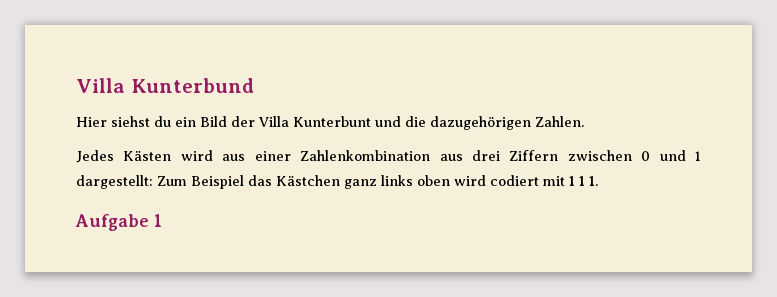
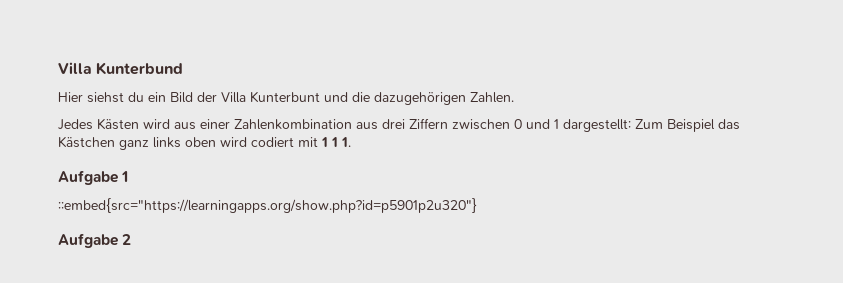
(162, 220) none -> [58,198,477,213] [58,233,132,248] // ::embed{src="https://learningapps.org/show.php?id=p5901p2u320"} // Aufgabe 2

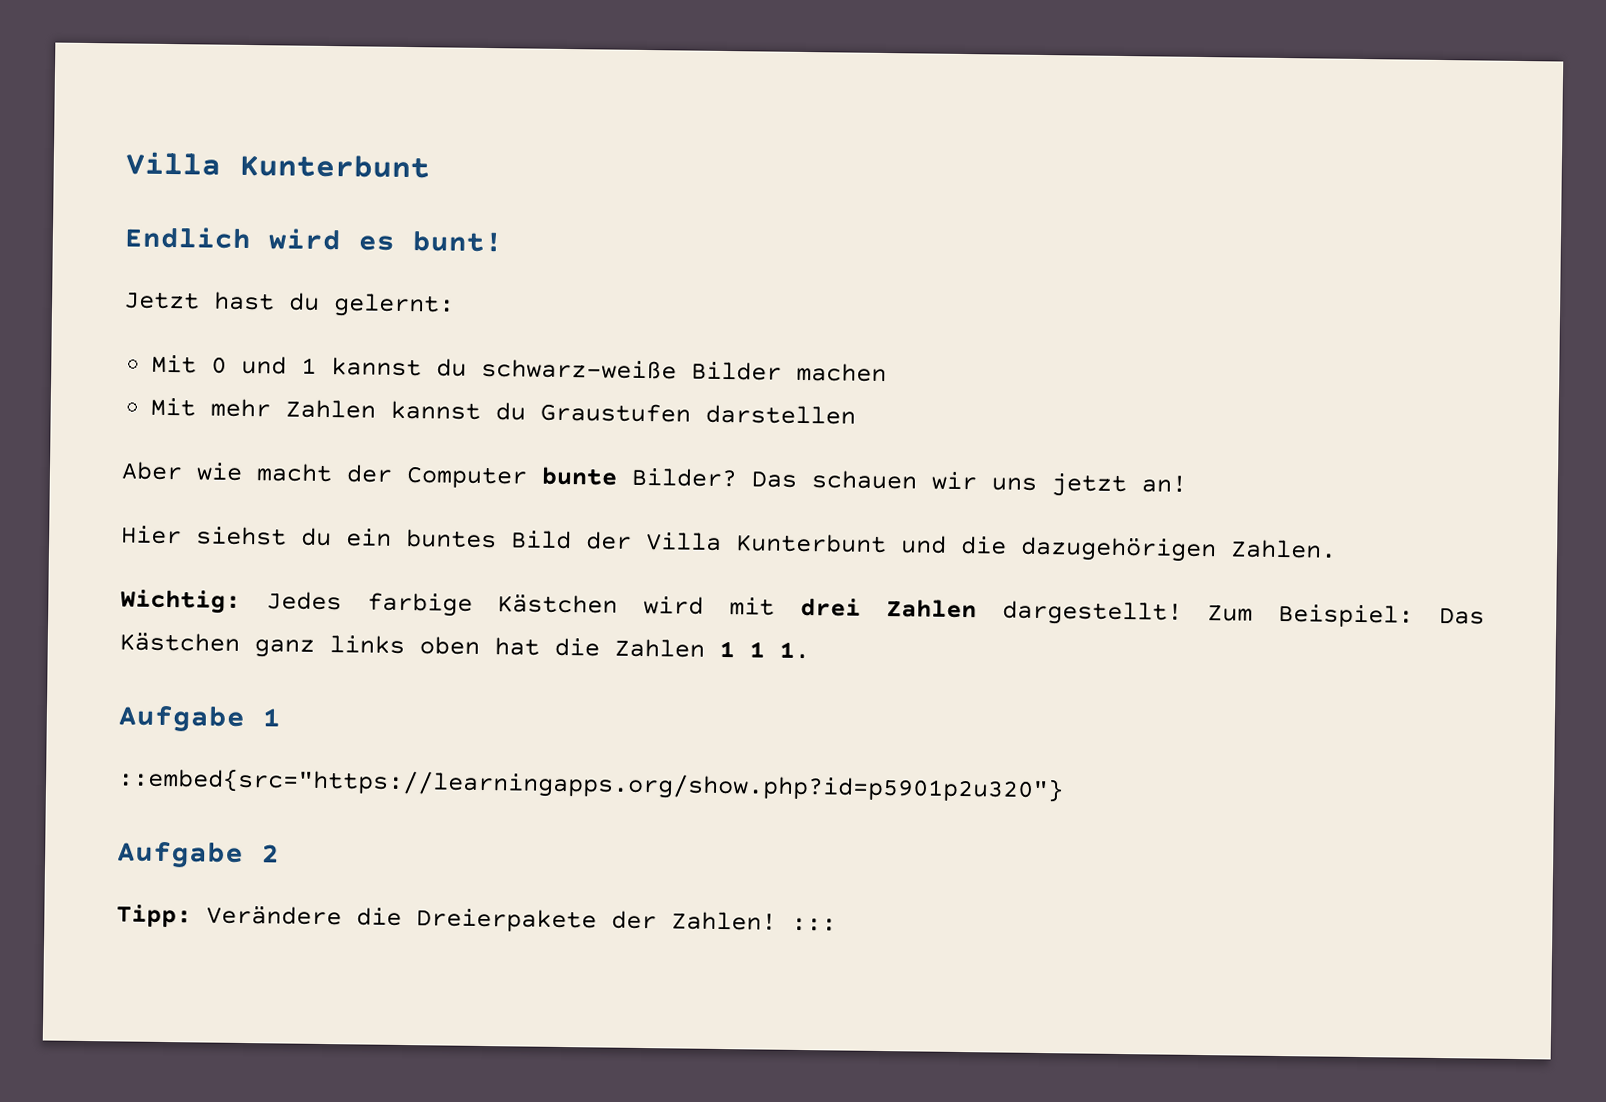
[58,62,184,75] Villa Kunterbund -> [125,151,430,179] [124,226,503,253] [123,291,455,318] [151,354,888,383] [150,397,857,425] [121,461,1187,498] Villa Kunterbunt // Endlich wird es bunt! // Jetzt hast du gelernt: // Mit 0 und 1 kannst du schwarz-weiße Bilder machen // Mit mehr Zahlen kannst du Graustufen darstellen // Aber wie macht der Computer bunte Bilder? Das schauen wir uns jetzt an!
(166, 97) none -> [406,529,497,549] buntes
[58,118,740,132] Jedes Kästen wird aus einer Zahlenkombination aus drei Ziffern zwischen 0 und 1 dargestellt: Zum Beispiel das -> [120,589,1485,628] Wichtig: Jedes farbige Kästchen wird mit drei Zahlen dargestellt! Zum Beispiel: Das
[220,137,318,147] wird codiert mit -> [494,637,705,658] hat die Zahlen
(132, 239) none -> [116,904,837,933] // Tipp: Verändere die Dreierpakete der Zahlen! :::

